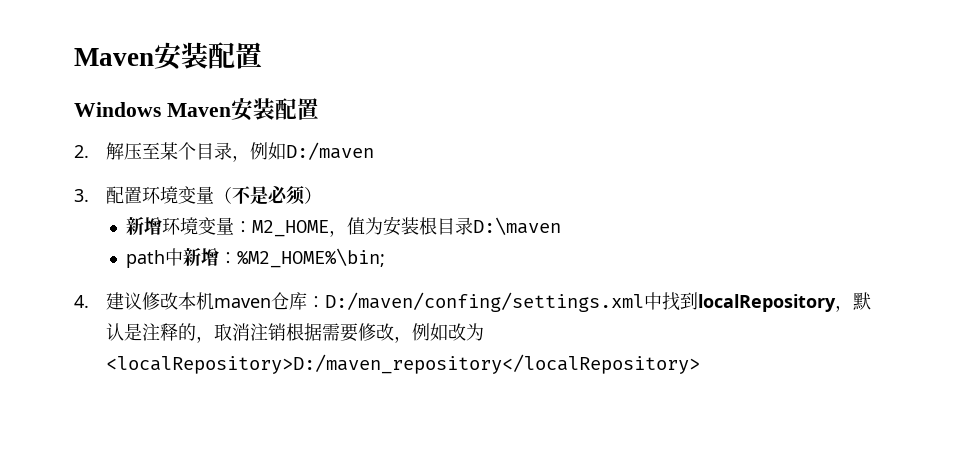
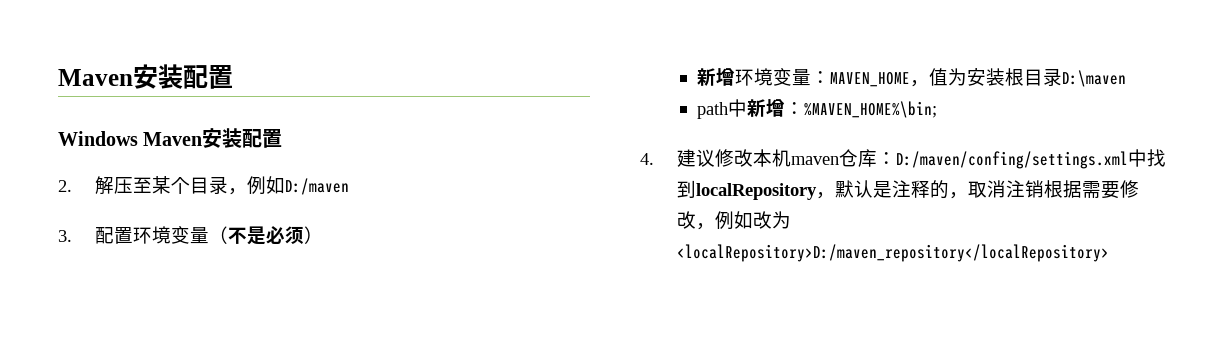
[251,220,329,237] M2_HOME -> [829,72,910,87] MAVEN_HOME
[236,248,385,268] %M2_HOME%\bin; -> [803,101,937,118] %MAVEN_HOME%\bin;

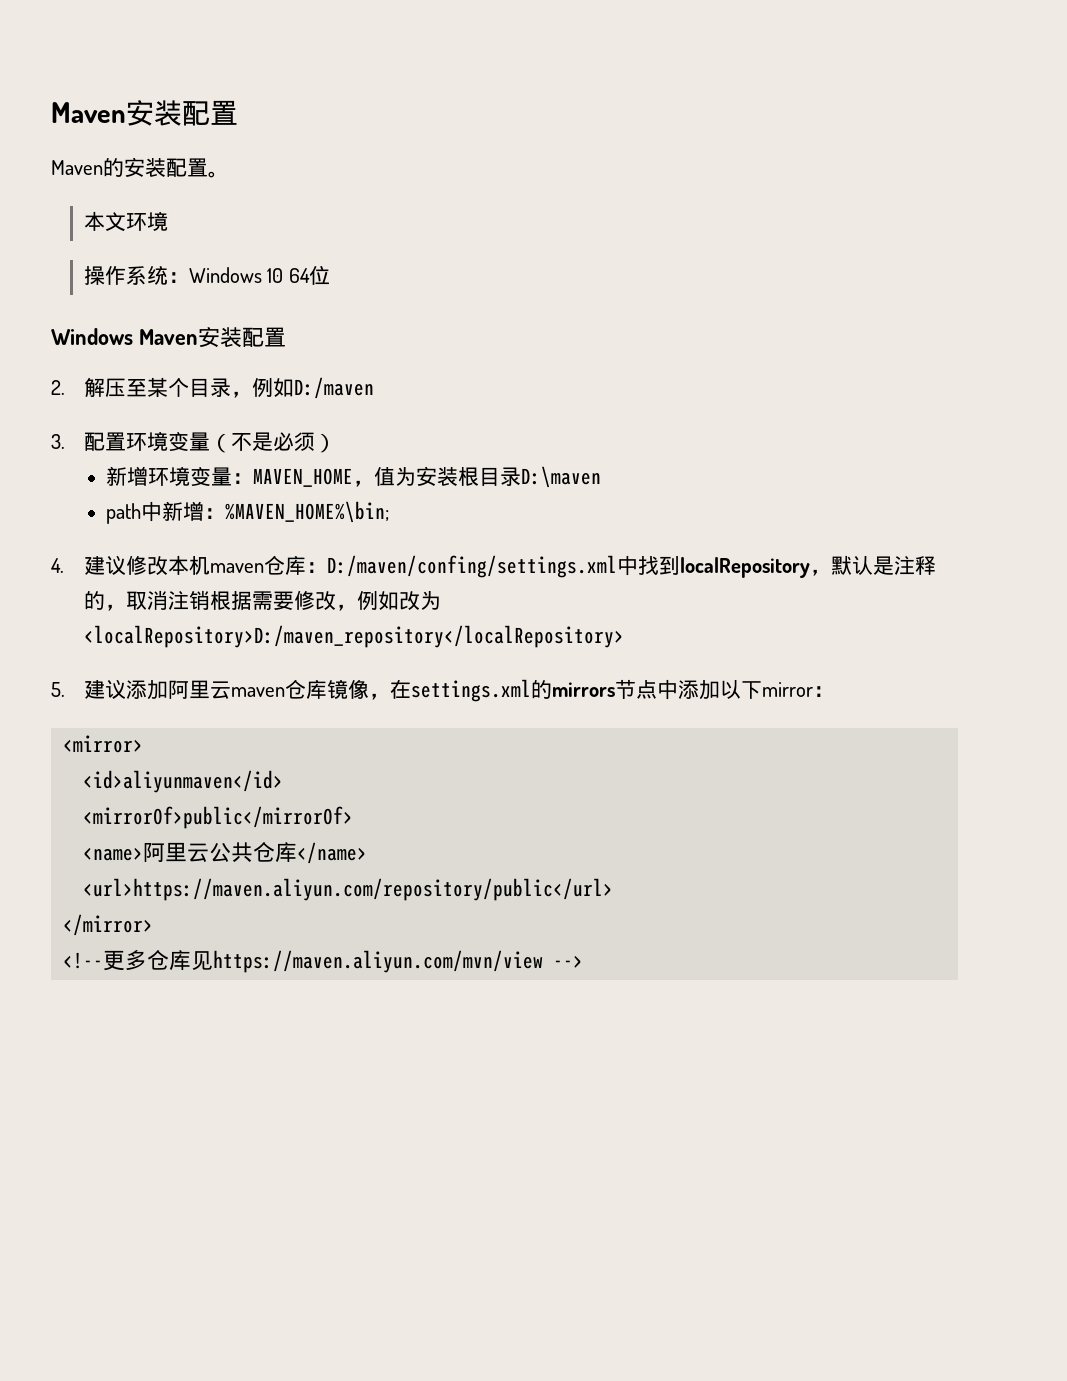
[58,64,233,89] Maven安装配置 -> [51,100,238,126] [51,157,229,178] [83,211,168,232] [83,265,330,285] Maven安装配置 // Maven的安装配置。 // 本文环境 // 操作系统：Windows 10 64位
(1109, 253) none -> [51,679,834,702] [63,735,144,753] [83,770,284,793] [83,806,354,829] [83,842,368,864] [83,878,614,901] [63,914,154,936] [63,950,584,973] // 5.建议添加阿里云maven仓库镜像，在settings.xml的mirrors节点中添加以下mirror： // <mirror> // <id>aliyunmaven</id> // <mirrorOf>public</mirrorOf> // <name>阿里云公共仓库</name> // <url>https://maven.aliyun.com/repository/public</url> // </mirror> // <!--更多仓库见https://maven.aliyun.com/mvn/view -->

